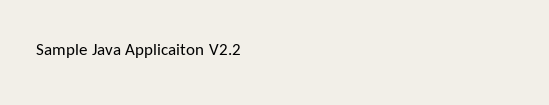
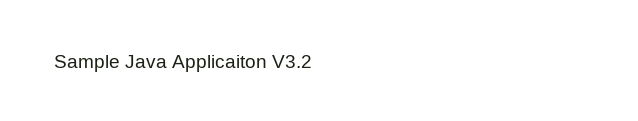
[208,44,241,55] V2.2 -> [272,55,313,68] V3.2

